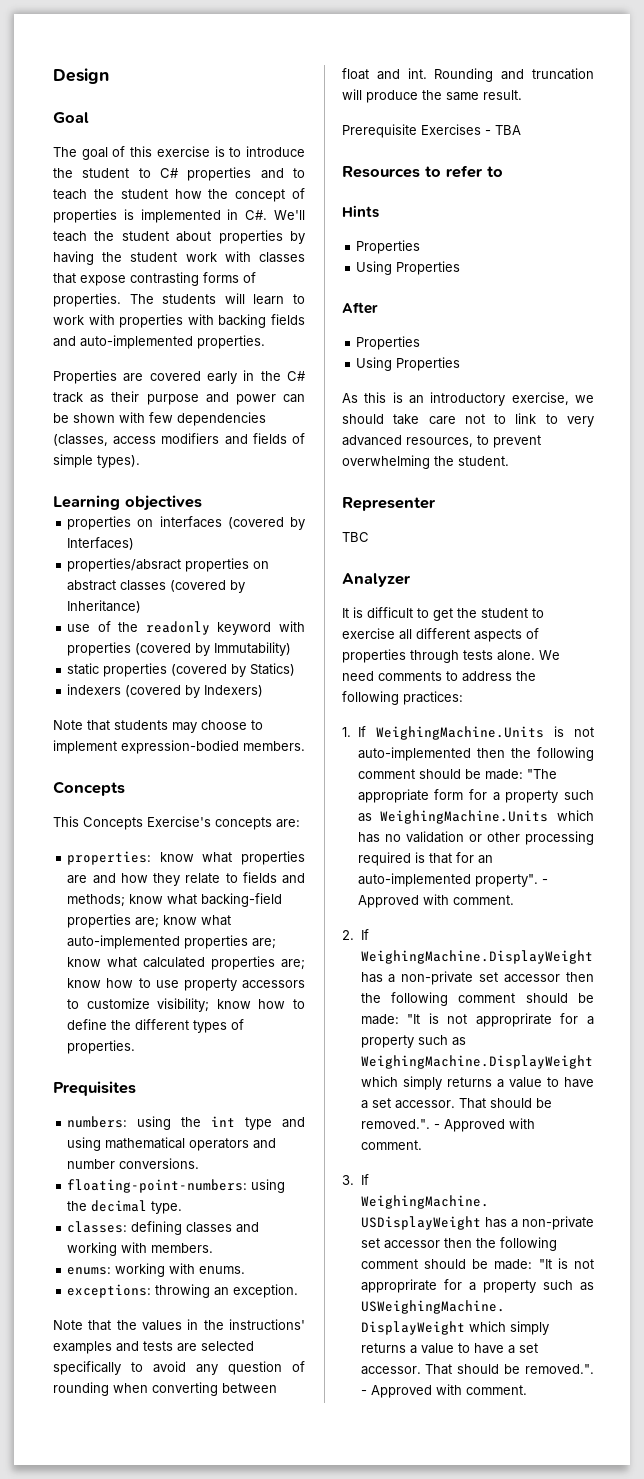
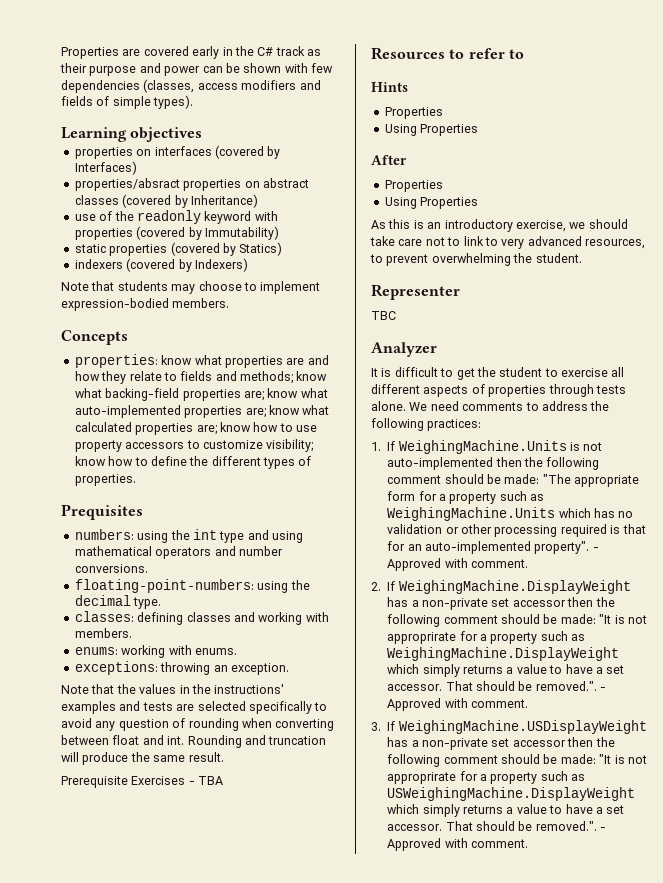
[53,68,109,84] [53,112,89,123] [53,146,305,160] [53,167,305,181] [53,188,305,202] [53,209,305,223] [53,230,305,244] [53,251,305,265] [53,272,256,286] [53,293,305,307] [53,314,305,328] [53,335,265,349] Design // Goal // The goal of this exercise is to introduce the student to C# properties and to teach the student how the concept of properties is implemented in C#. We'll teach the student about properties by having the student work with classes that expose contrasting forms of properties. The students will learn to work with properties with backing fields and auto-implemented properties. // -> (61, 53) none
[53,816,300,830] // This Concepts Exercise's concepts are: -> (128, 337) none

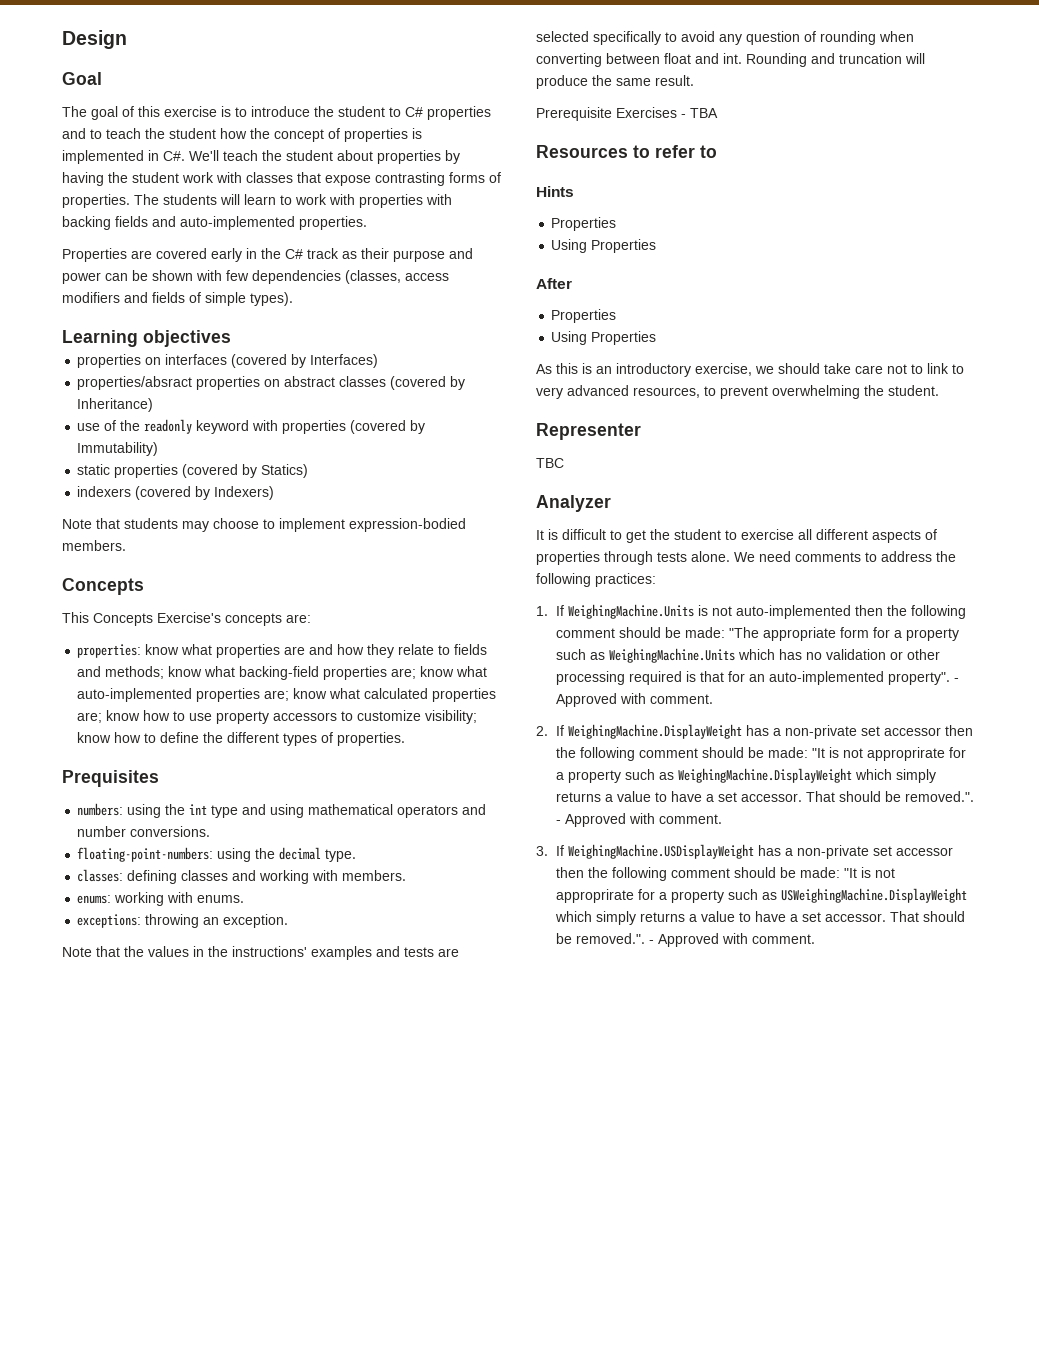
(61, 53) none -> [62,30,127,49] [62,72,102,85] [62,106,491,120] [62,128,422,142] [62,150,460,164] [62,172,501,186] [62,194,452,208] [62,216,367,230] Design // Goal // The goal of this exercise is to introduce the student to C# properties and to teach the student how the concept of properties is implemented in C#. We'll teach the student about properties by having the student work with classes that expose contrasting forms of properties. The students will learn to work with properties with backing fields and auto-implemented properties. //
(128, 337) none -> [62,612,311,626] // This Concepts Exercise's concepts are:

